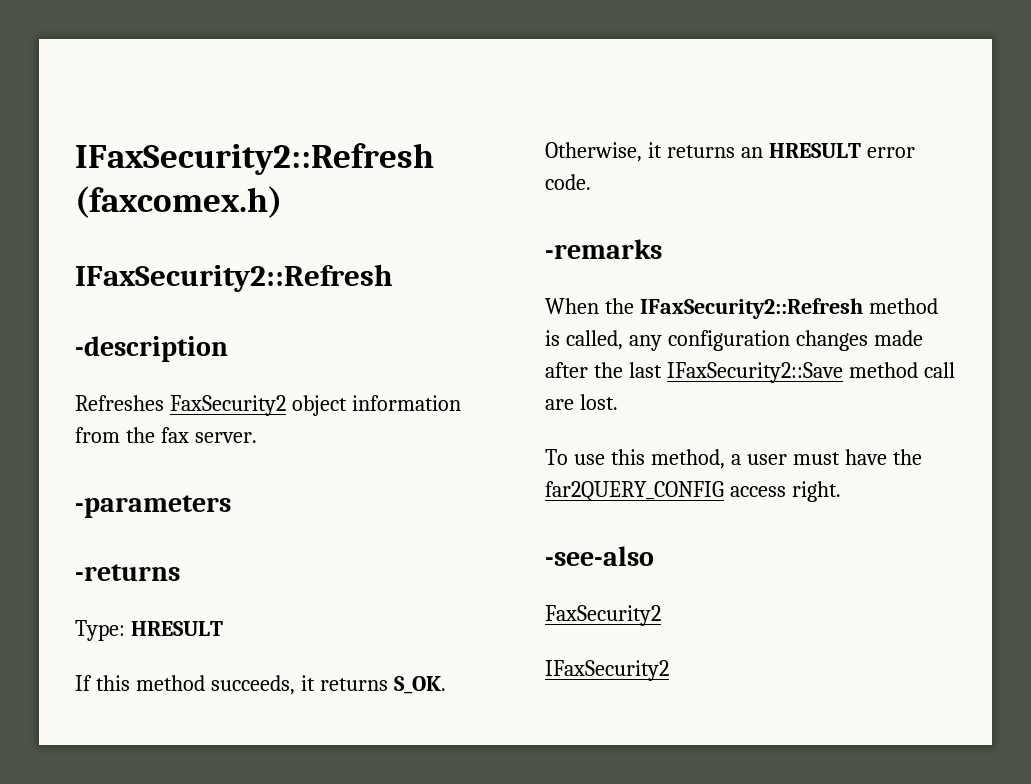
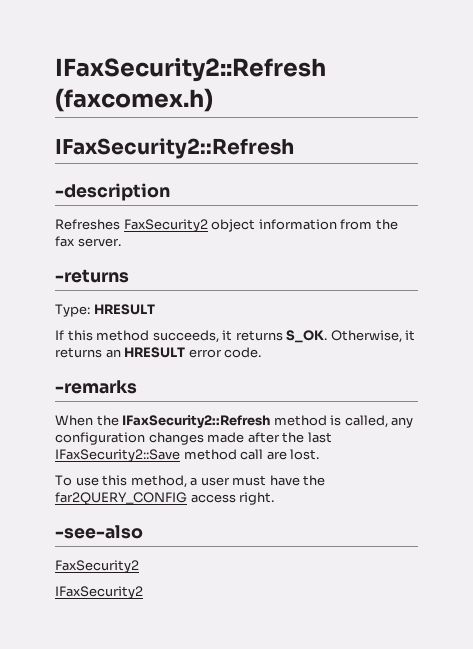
[75,495,231,518] // -parameters -> (121, 242) none

